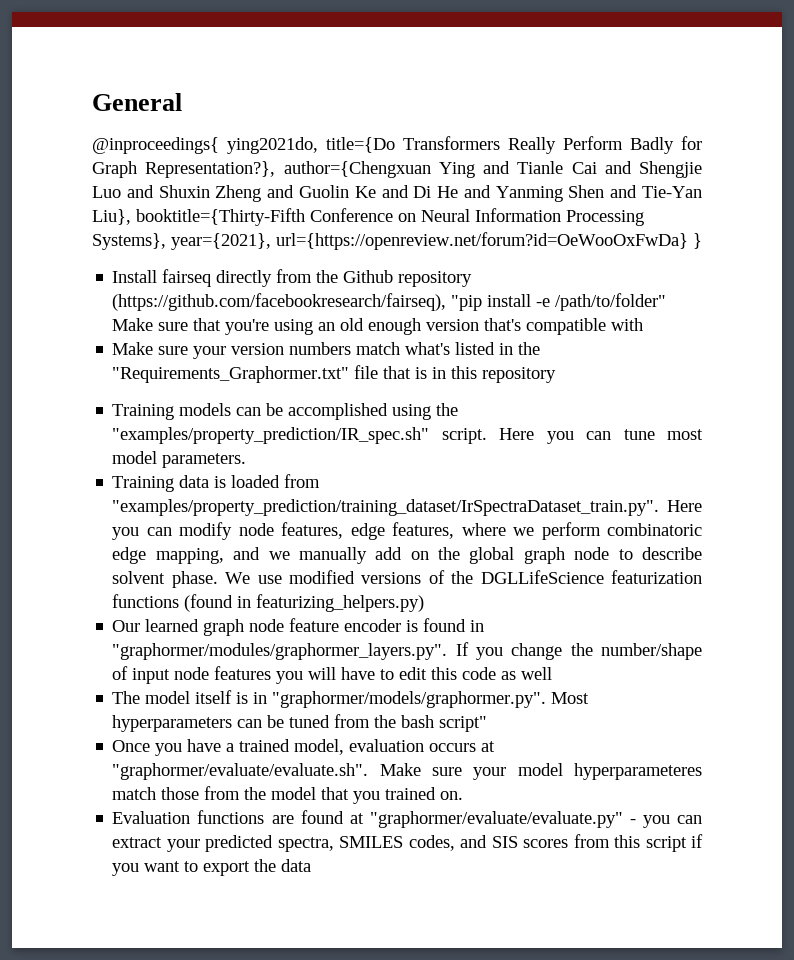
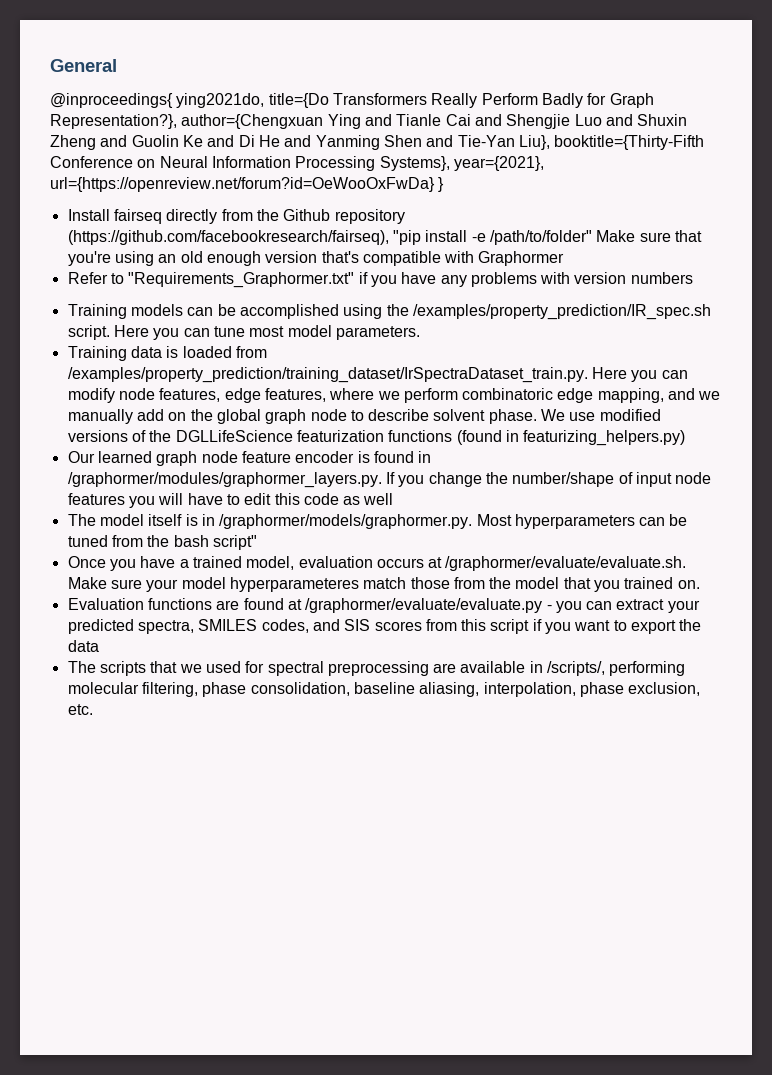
[112,342,541,359] [112,365,557,383] // Make sure your version numbers match what's listed in the "Requirements_Graphormer.txt" file that is in this repository -> [478,251,565,266] [67,272,693,288] Graphormer // Refer to "Requirements_Graphormer.txt" if you have any problems with version numbers
[112,427,430,444] "examples/property_prediction/IR_spec.sh" -> [412,304,711,320] /examples/property_prediction/IR_spec.sh
[112,499,660,516] "examples/property_prediction/training_dataset/IrSpectraDataset_train.py". -> [67,367,588,383] /examples/property_prediction/training_dataset/IrSpectraDataset_train.py.
[112,643,448,660] "graphormer/modules/graphormer_layers.py". -> [67,472,382,488] /graphormer/modules/graphormer_layers.py.
[272,691,547,708] "graphormer/models/graphormer.py". -> [219,514,473,529] /graphormer/models/graphormer.py.
[112,763,369,780] "graphormer/evaluate/evaluate.sh". -> [445,556,687,571] /graphormer/evaluate/evaluate.sh.
[369,811,623,828] "graphormer/evaluate/evaluate.py" -> [305,598,543,613] /graphormer/evaluate/evaluate.py
(312, 865) none -> [67,661,686,676] [67,682,701,697] [67,704,93,715] // The scripts that we used for spectral preprocessing are available in /scripts/, performing molecular filtering, phase consolidation, baseline aliasing, interpolation, phase exclusion, etc.

